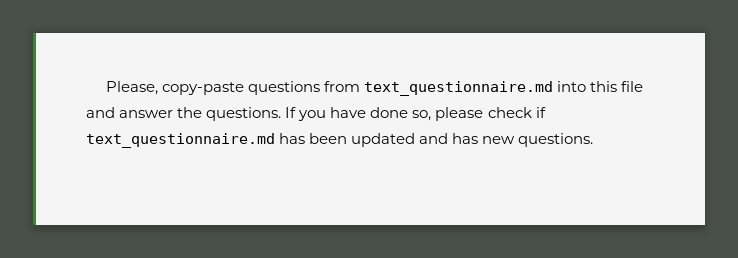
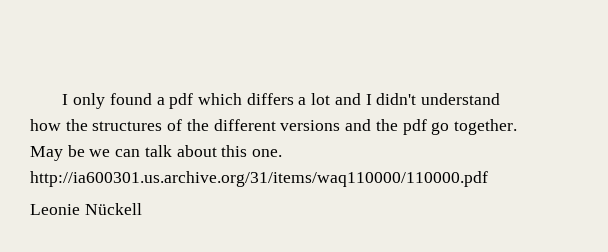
[105,81,644,96] [86,107,546,121] [86,133,594,148] Please, copy-paste questions from text_questionnaire.md into this file and answer the questions. If you have done so, please check if text_questionnaire.md has been updated and has new questions. -> [62,93,501,109] [30,119,517,135] [30,145,283,161] [30,171,488,187] [30,203,142,215] I only found a pdf which differs a lot and I didn't understand how the structures of the different versions and the pdf go together. May be we can talk about this one. http://ia600301.us.archive.org/31/items/waq110000/110000.pdf // Leonie Nückell

